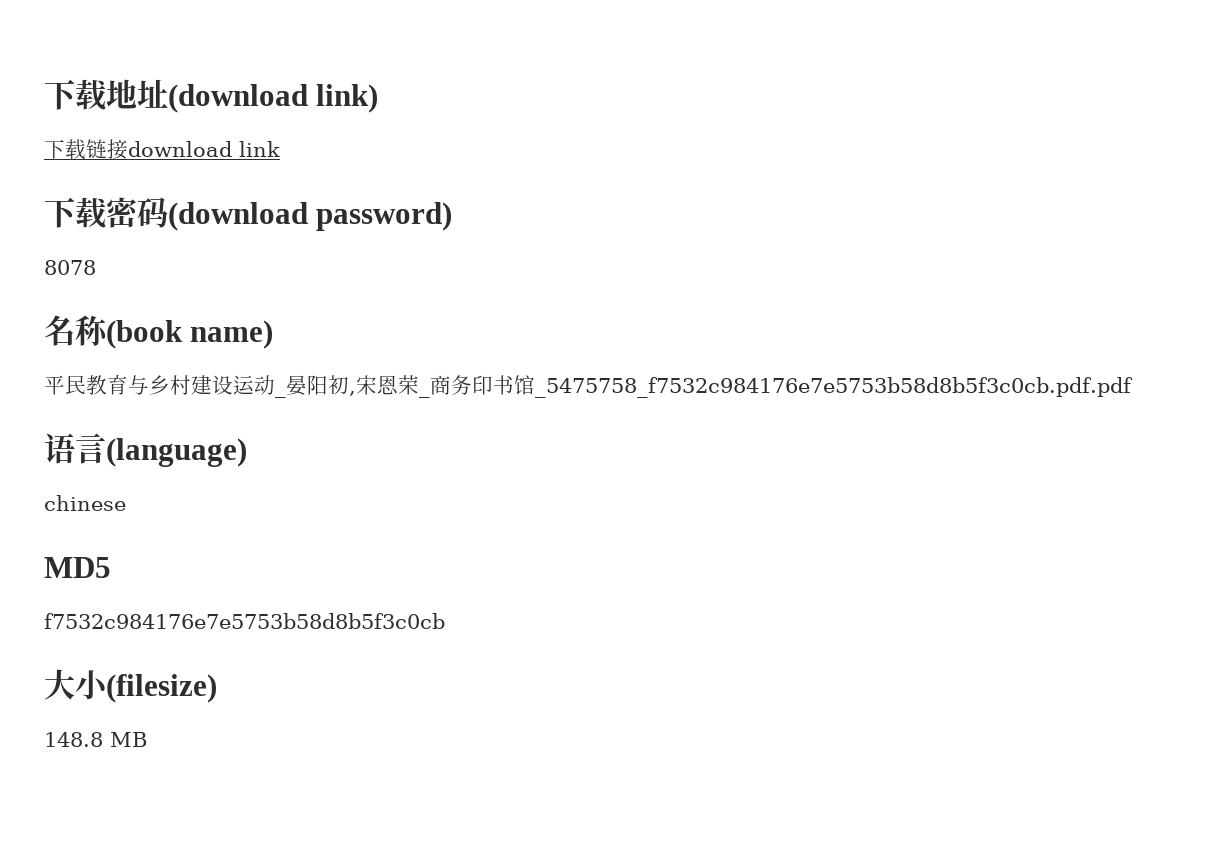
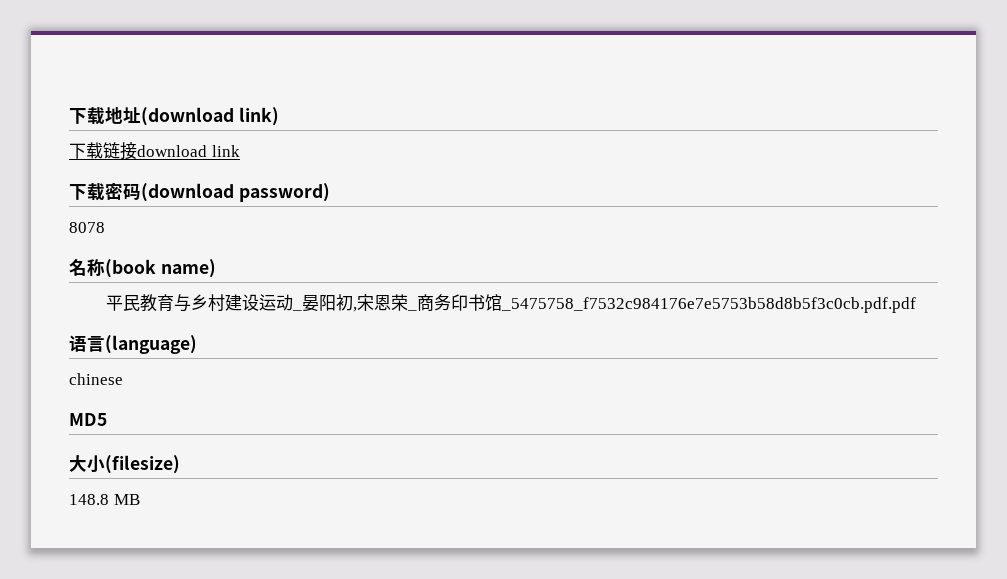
[44,613,445,629] // f7532c984176e7e5753b58d8b5f3c0cb -> (107, 419) none

